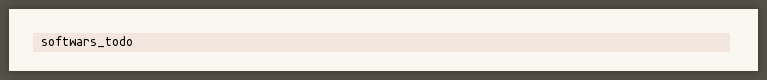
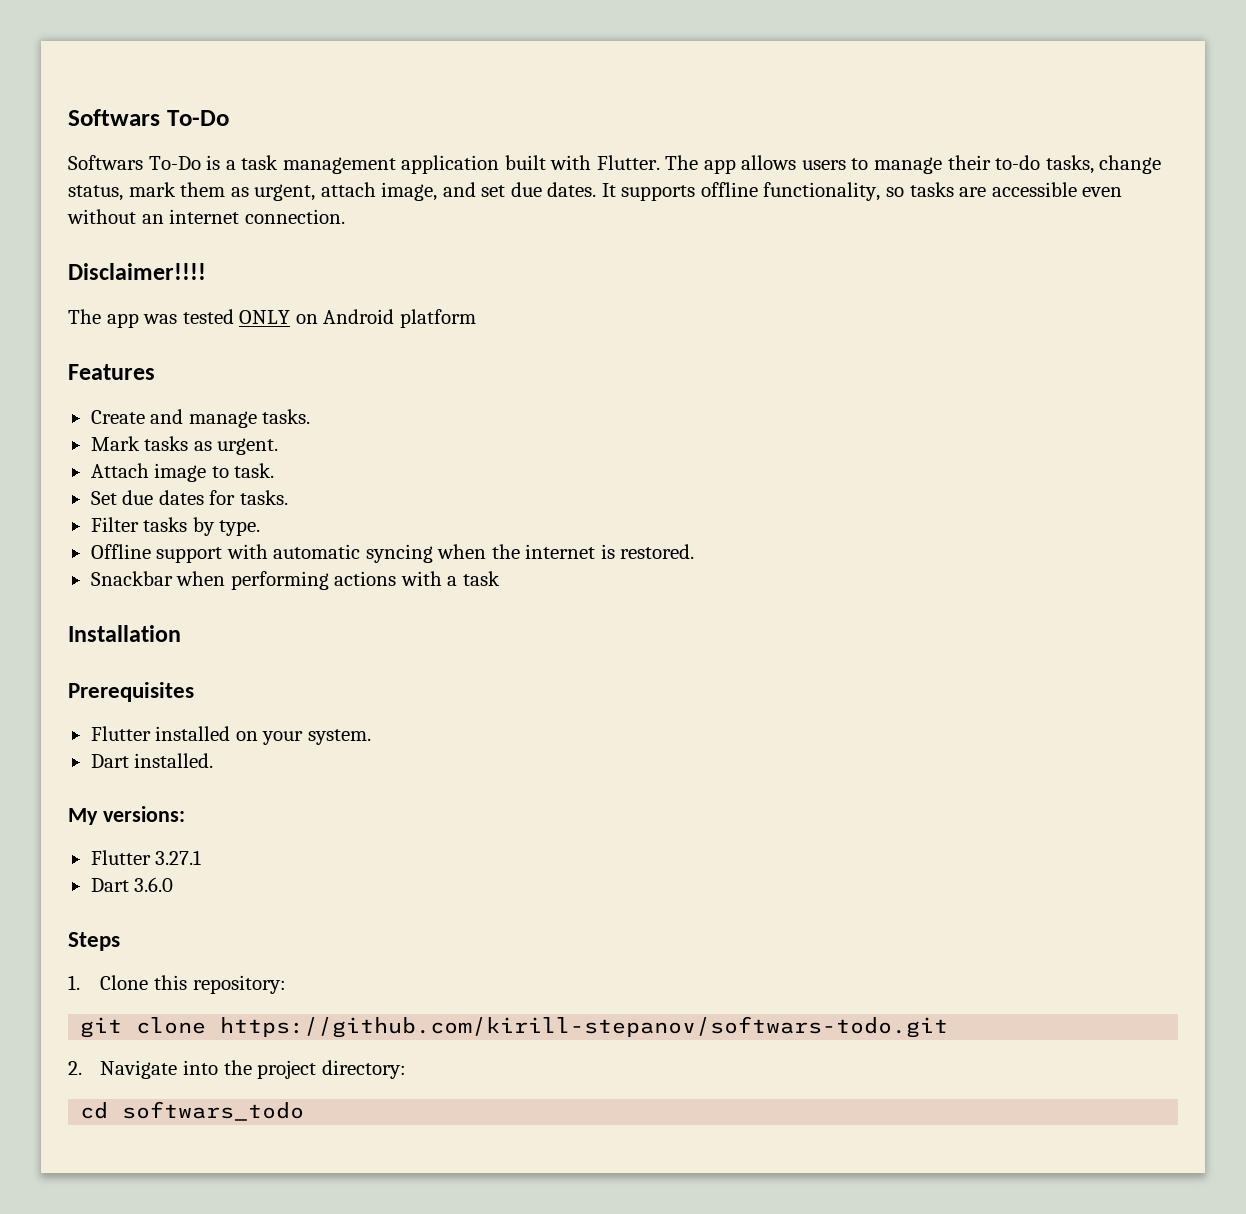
(40, 42) none -> [68,109,229,126] [68,155,1162,174] [68,182,1123,201] [67,209,345,224] [68,263,206,280] [68,309,476,328] [68,364,155,380] [90,409,311,428] [90,436,279,455] [90,463,275,482] [90,490,288,505] [90,517,261,536] [90,544,695,563] [90,571,500,590] [68,625,181,642] [68,682,194,702] [90,726,371,745] [90,753,214,768] [68,806,185,825] [90,850,202,865] [90,877,174,892] [68,932,120,951] [68,975,286,994] [80,1016,949,1038] [68,1060,406,1079] [80,1102,109,1119] Softwars To-Do // Softwars To-Do is a task management application built with Flutter. The app allows users to manage their to-do tasks, change status, mark them as urgent, attach image, and set due dates. It supports offline functionality, so tasks are accessible even without an internet connection. // Disclaimer!!!! // The app was tested ONLY on Android platform // Features // Create and manage tasks. // Mark tasks as urgent. // Attach image to task. // Set due dates for tasks. // Filter tasks by type. // Offline support with automatic syncing when the internet is restored. // Snackbar when performing actions with a task // Installation // Prerequisites // Flutter installed on your system. // Dart installed. // My versions: // Flutter 3.27.1 // Dart 3.6.0 // Steps // 1. Clone this repository: // git clone https://github.com/kirill-stepanov/softwars-todo.git // 2. Navigate into the project directory: // cd

